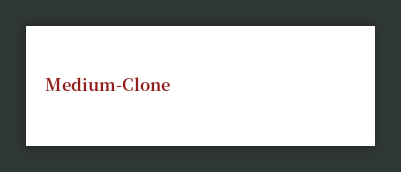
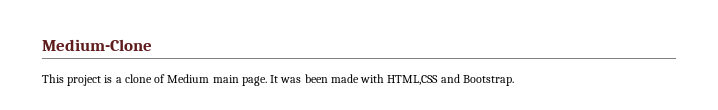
(170, 84) none -> [42,74,514,86] // This project is a clone of Medium main page. It was been made with HTML,CSS and Bootstrap.

